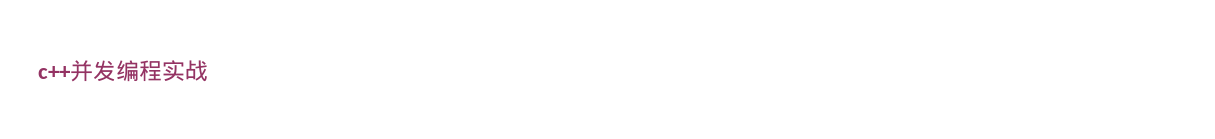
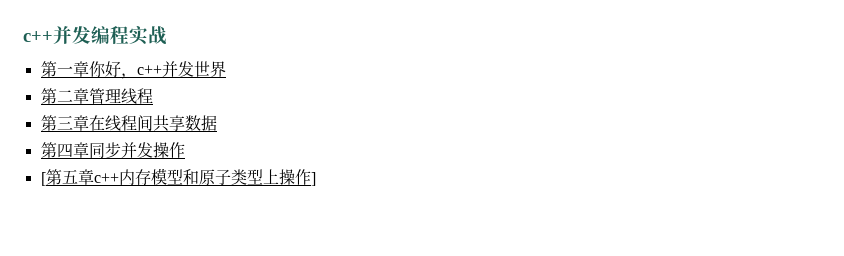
(208, 71) none -> [40,61,226,79] [40,88,153,104] [40,115,217,132] [40,142,185,158] [40,168,316,186] // 第一章你好，c++并发世界 // 第二章管理线程 // 第三章在线程间共享数据 // 第四章同步并发操作 // [第五章c++内存模型和原子类型上操作]

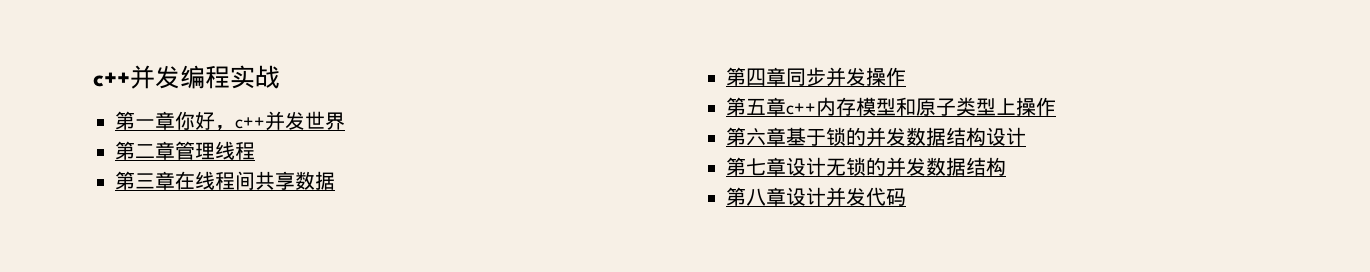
[40,172,46,186] [ -> (906, 76) none
[310,172,316,186] ] -> [726,127,1026,147] [726,157,1006,177] [726,187,906,207] // 第六章基于锁的并发数据结构设计 // 第七章设计无锁的并发数据结构 // 第八章设计并发代码

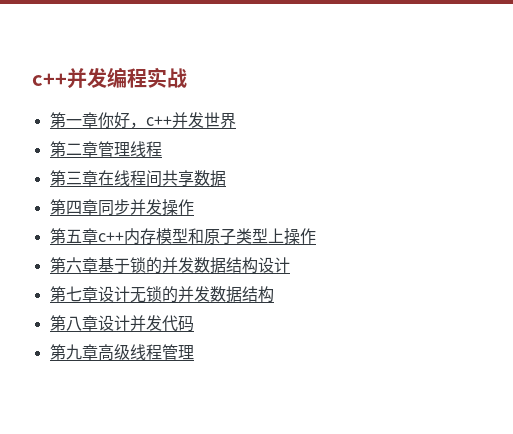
(906, 197) none -> [49,344,194,361] // 第九章高级线程管理

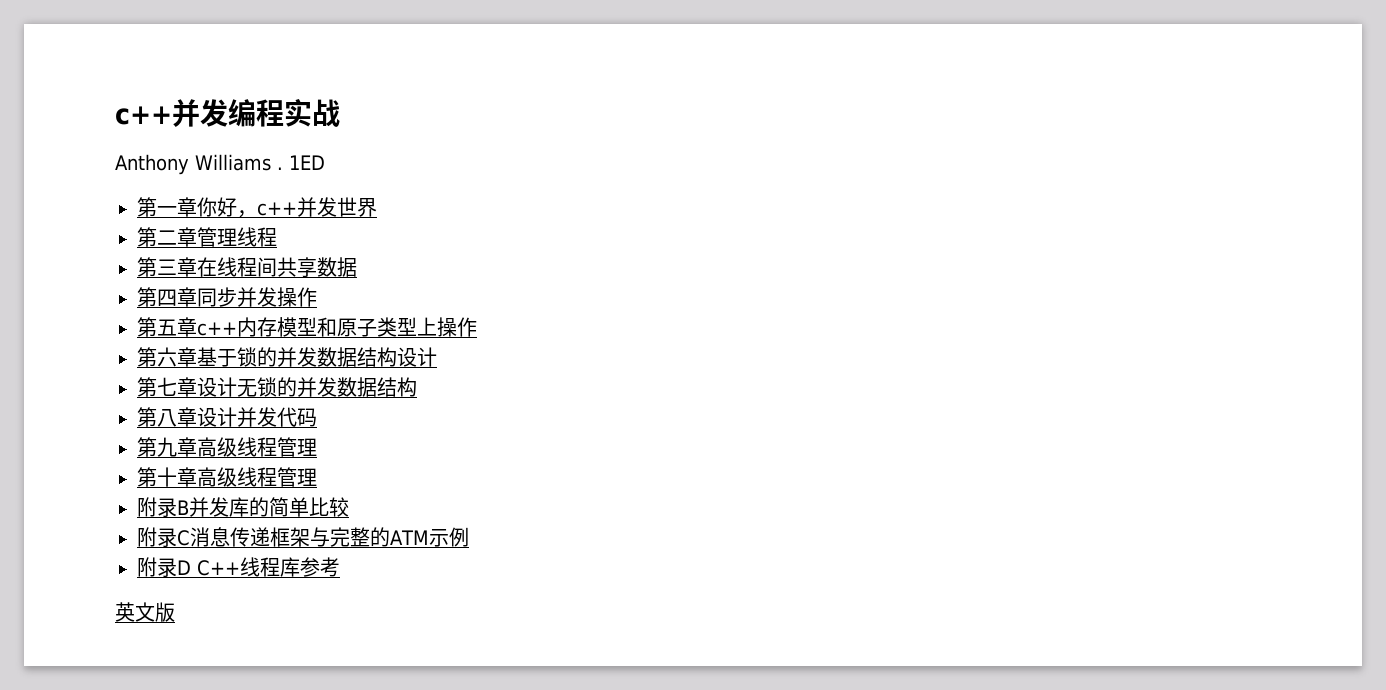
(187, 78) none -> [115,154,325,175] // Anthony Williams . 1ED
(194, 352) none -> [137,467,317,487] [137,497,349,517] [137,527,469,547] [137,557,340,577] [115,602,175,622] // 第十章高级线程管理 // 附录B并发库的简单比较 // 附录C消息传递框架与完整的ATM示例 // 附录D C++线程库参考 // 英文版

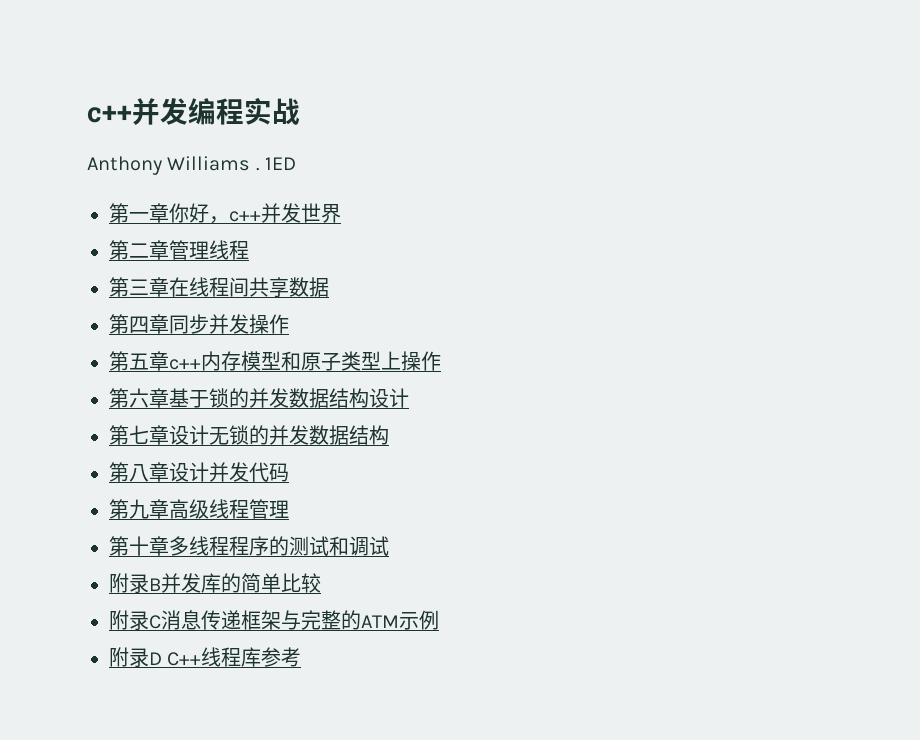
[197,467,317,487] 高级线程管理 -> [169,536,389,556] 多线程程序的测试和调试
[115,602,175,622] // 英文版 -> (302, 657) none

